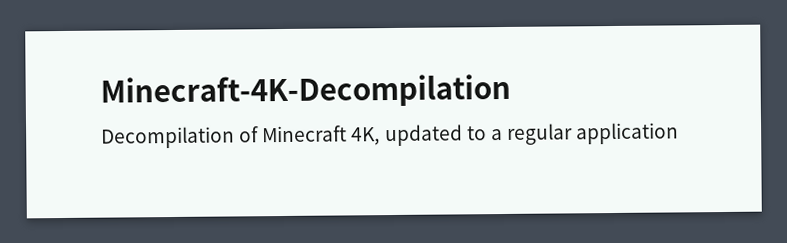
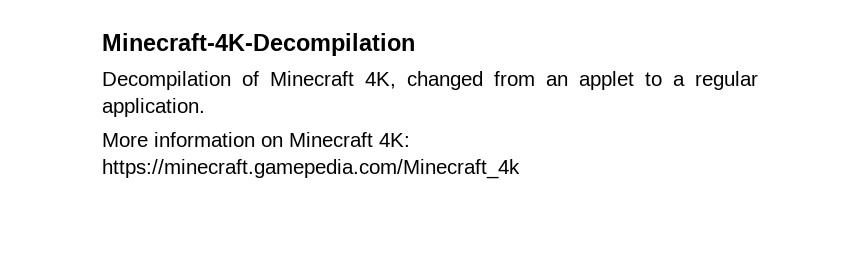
[384,122,680,147] updated to a regular application -> [407,71,758,90] [102,98,205,117] [102,132,410,147] [102,159,520,179] changed from an applet to a regular application. // More information on Minecraft 4K: https://minecraft.gamepedia.com/Minecraft_4k

